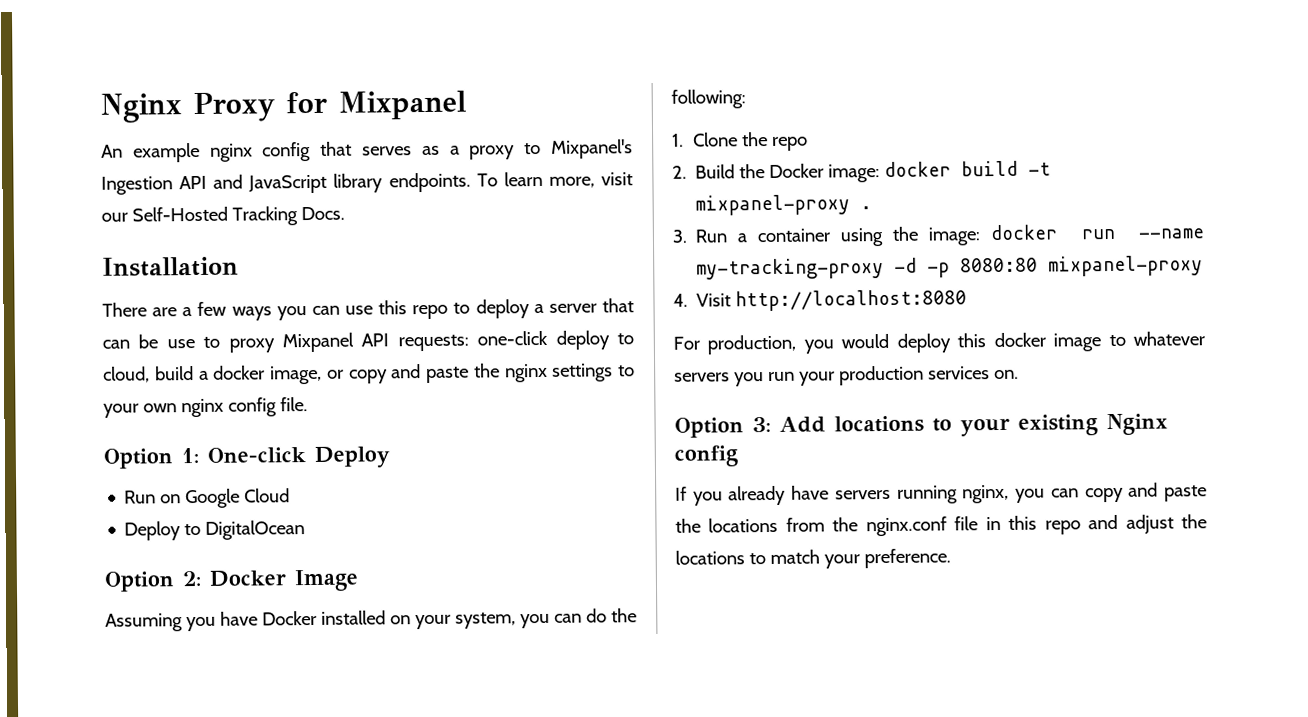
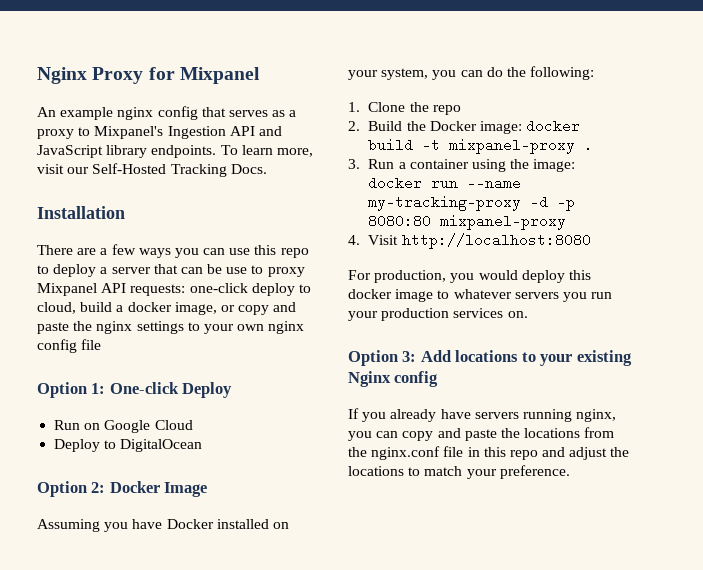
[279,397,308,412] file. -> [81,339,102,350] file

